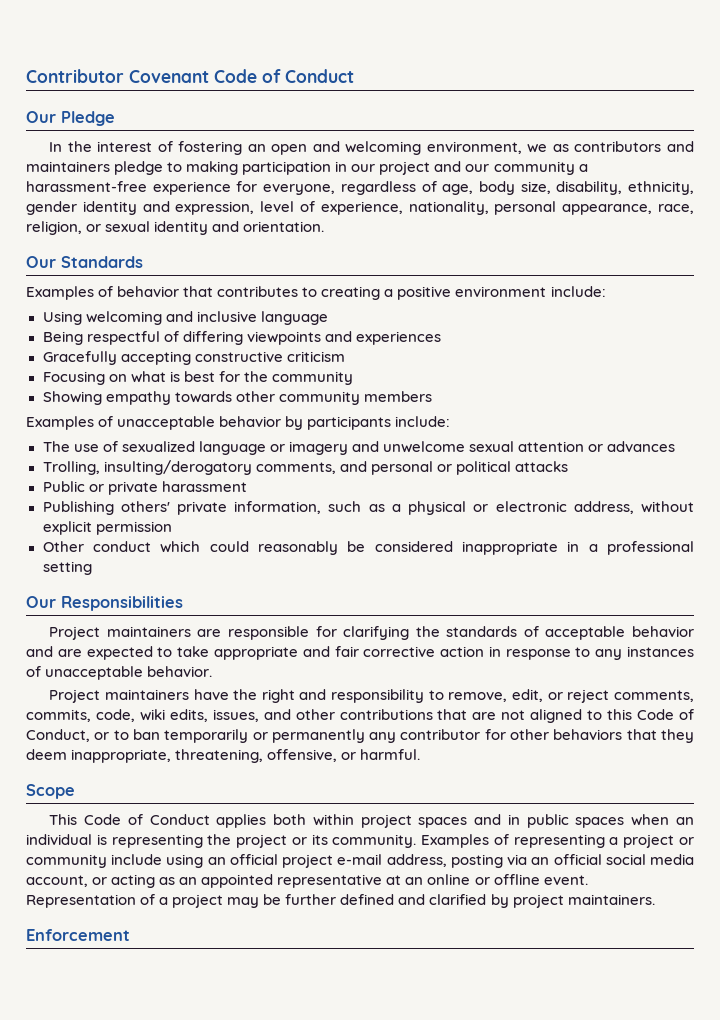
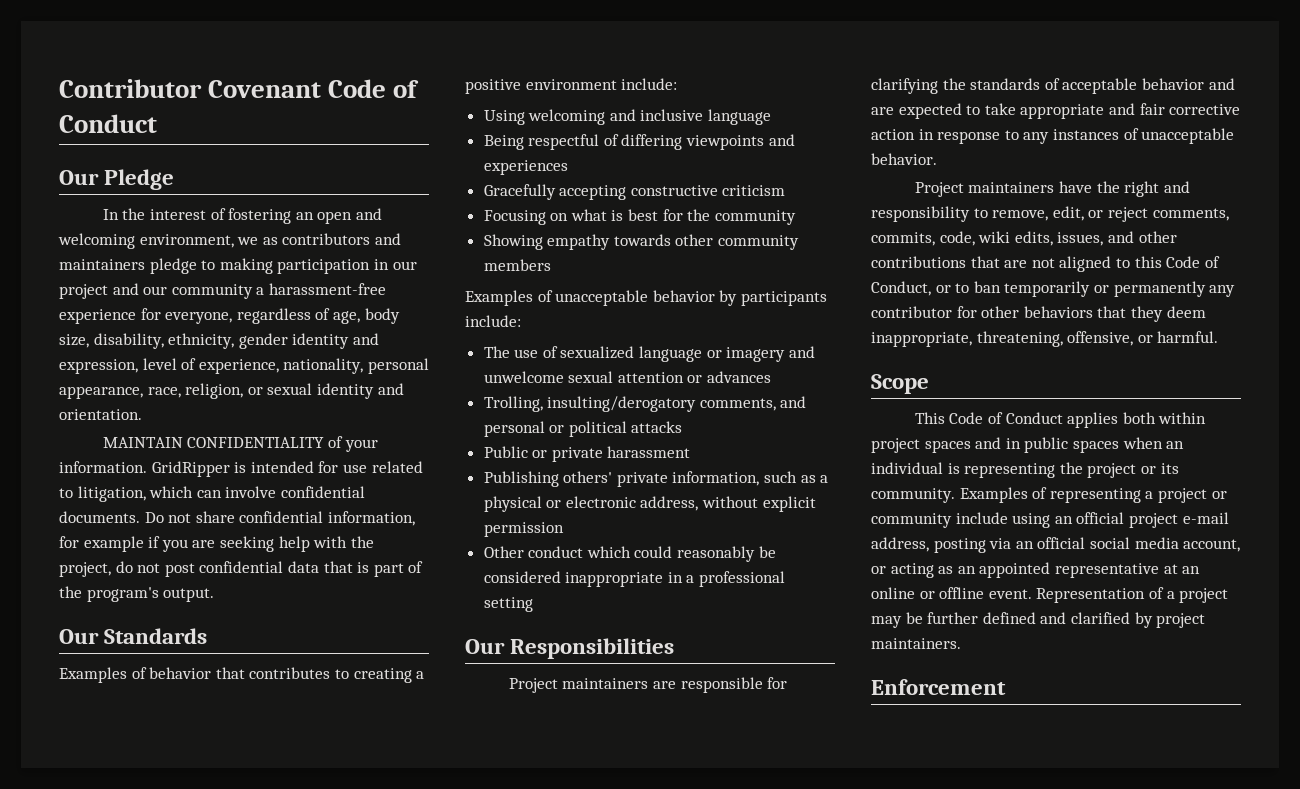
(325, 226) none -> [102,436,378,452] [59,461,423,477] [59,486,365,502] [59,511,415,526] [59,536,374,552] [59,561,424,577] [59,586,215,602] // MAINTAIN CONFIDENTIALITY of your information. GridRipper is intended for use related to litigation, which can involve confidential documents. Do not share confidential information, for example if you are seeking help with the project, do not post confidential data that is part of the program's output.

